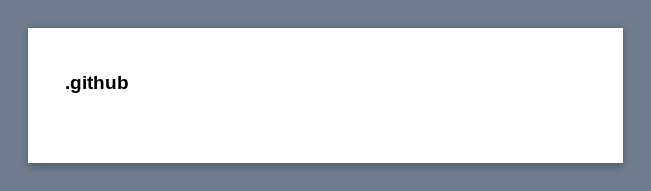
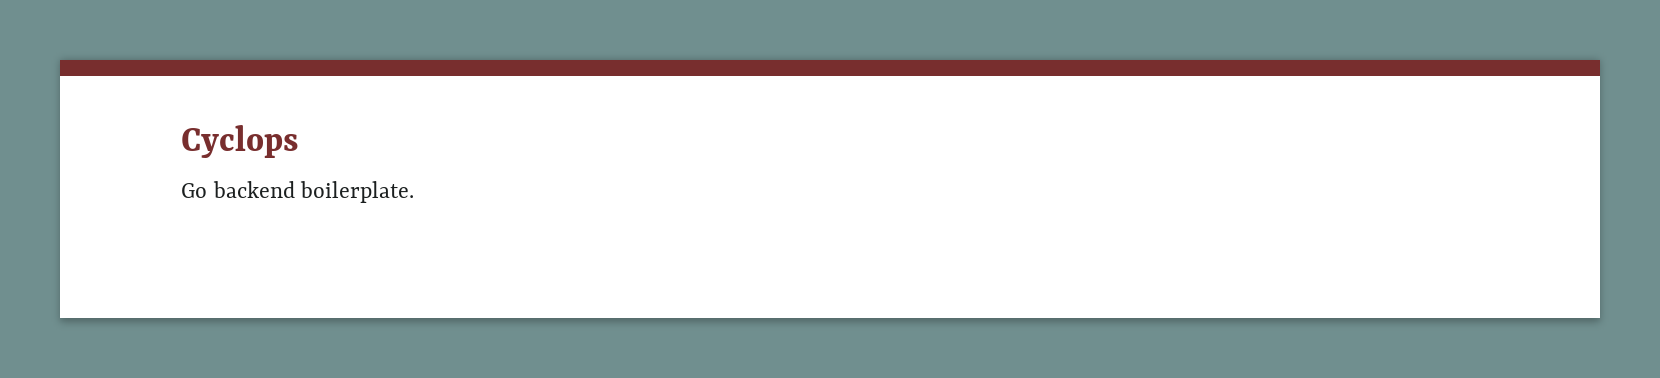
[65,76,129,93] .github -> [181,125,298,158] [181,181,415,203] Cyclops // Go backend boilerplate.

